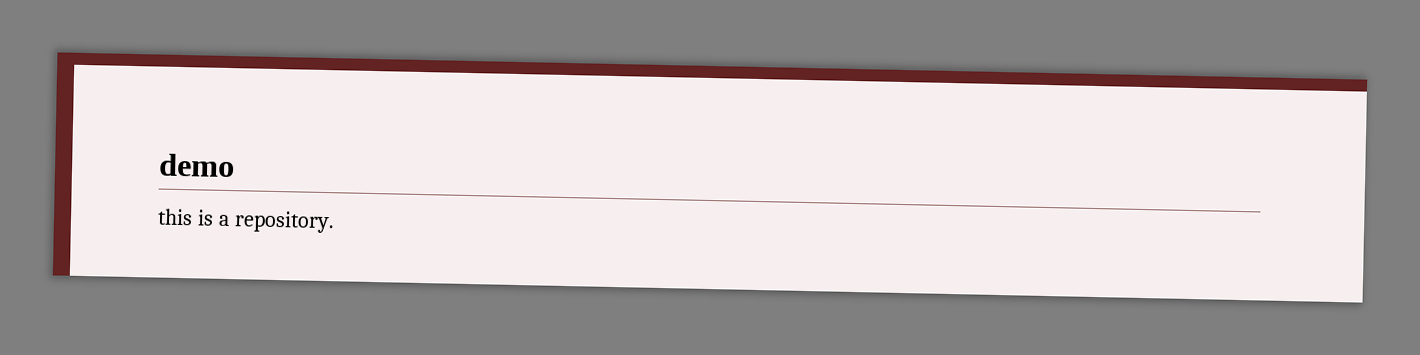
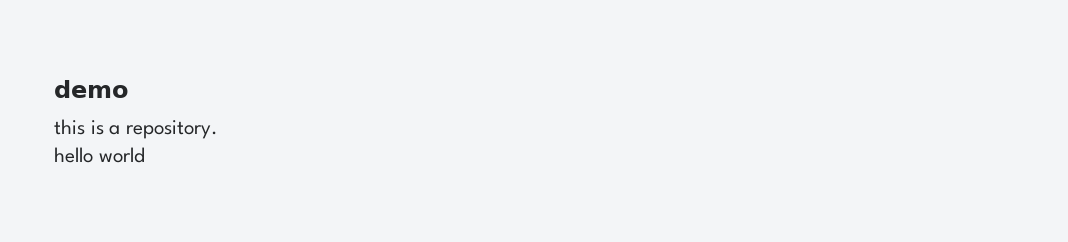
(335, 222) none -> [54,147,145,163] // hello world

